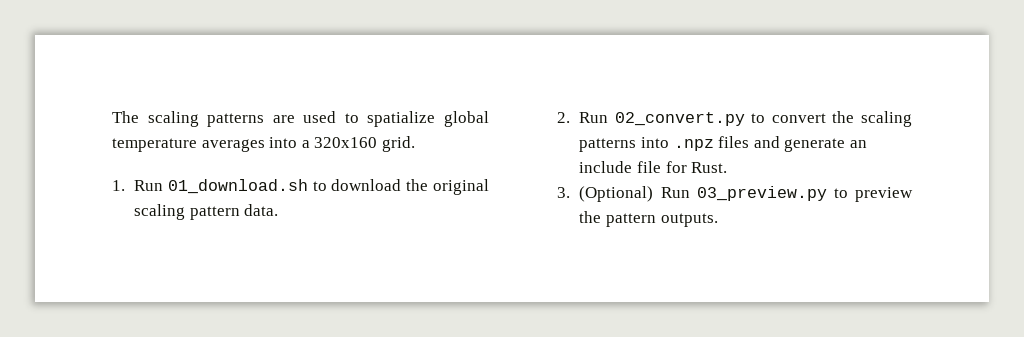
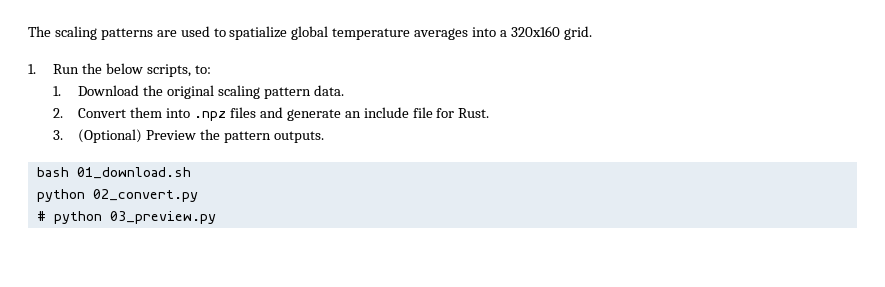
[167,179,402,194] 01_download.sh to download -> [82,63,211,77] [53,85,140,96] the below scripts, to: // 1. Download
[579,111,912,127] [579,138,637,152] Run 02_convert.py to convert the scaling patterns -> [78,107,163,118] Convert them
[660,186,913,202] Run 03_preview.py to preview -> [146,130,197,140] Preview
(718, 220) none -> [36,167,191,179] [36,189,198,202] [36,211,216,224] // bash 01_download.sh // python 02_convert.py // # python 03_preview.py

